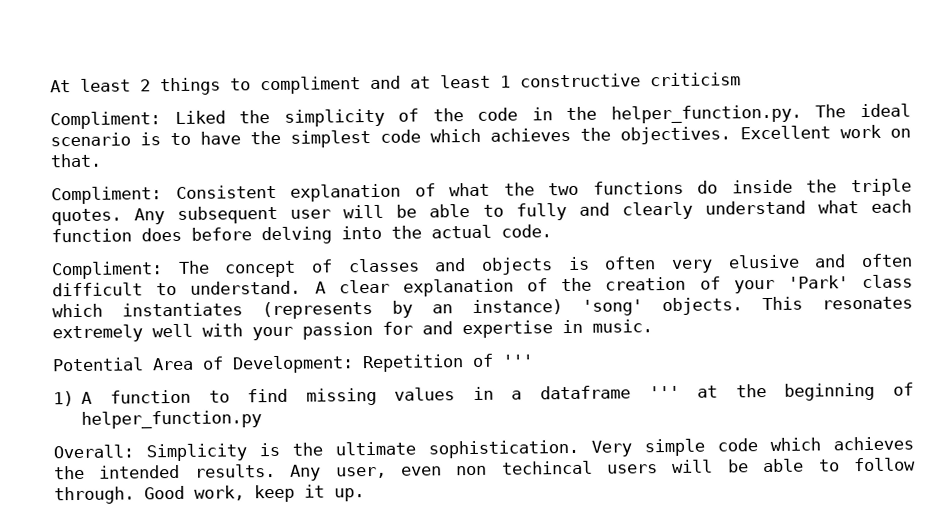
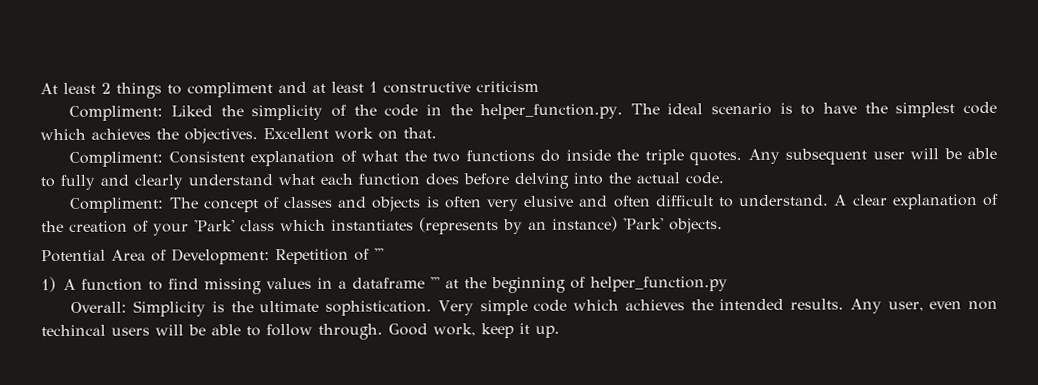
[582,299,643,316] 'song' -> [623,217,664,230] 'Park'
[762,296,913,311] [52,319,653,343] This resonates extremely well with your passion for and expertise in music. -> (723, 226) none

